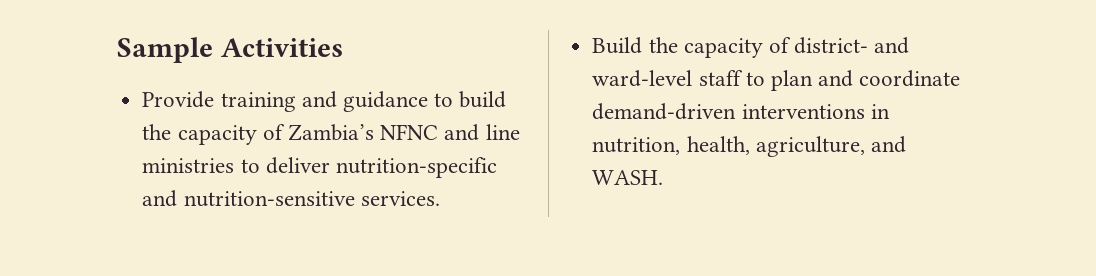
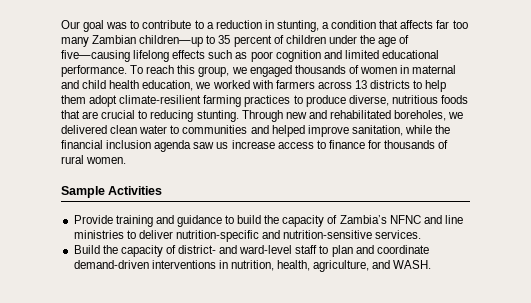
(117, 50) none -> [61,20,468,32] [61,35,410,47] [61,50,439,62] [61,65,457,77] [61,80,447,92] [61,95,468,107] [61,110,464,122] [61,125,451,137] [61,140,449,152] [61,155,127,164] Our goal was to contribute to a reduction in stunting, a condition that affects far too many Zambian children—up to 35 percent of children under the age of five—causing lifelong effects such as poor cognition and limited educational performance. To reach this group, we engaged thousands of women in maternal and child health education, we worked with farmers across 13 districts to help them adopt climate-resilient farming practices to produce diverse, nutritious foods that are crucial to reducing stunting. Through new and rehabilitated boreholes, we delivered clean water to communities and helped improve sanitation, while the financial inclusion agenda saw us increase access to finance for thousands of rural women. //

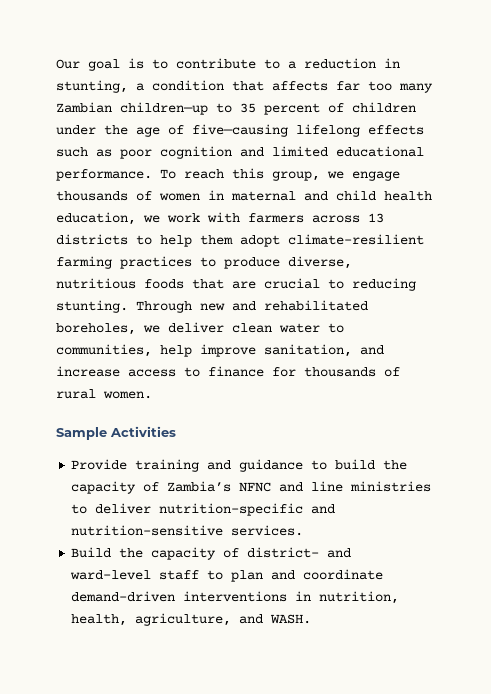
[106,22,128,29] was -> [128,58,144,69] is
[249,65,292,77] engaged -> [352,171,400,181] engage
[212,80,250,89] worked -> [167,213,200,223] work
[61,125,107,134] delivered -> [168,322,224,333] deliver
[182,125,451,137] [61,140,229,152] communities and helped improve sanitation, while the financial inclusion agenda saw us -> [56,344,384,357] communities, help improve sanitation, and

